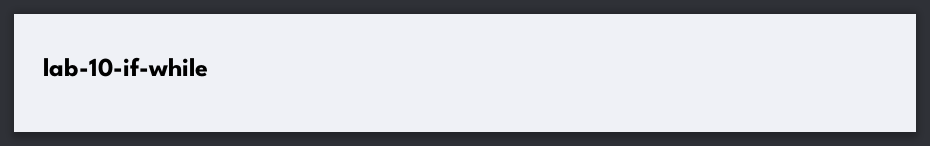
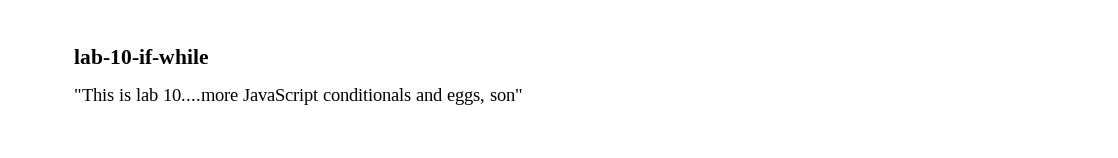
(208, 67) none -> [74,88,523,105] // "This is lab 10....more JavaScript conditionals and eggs, son"

